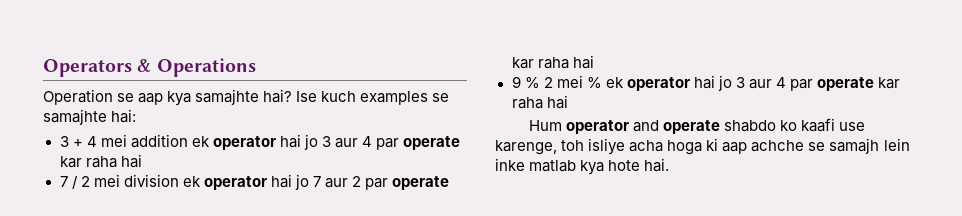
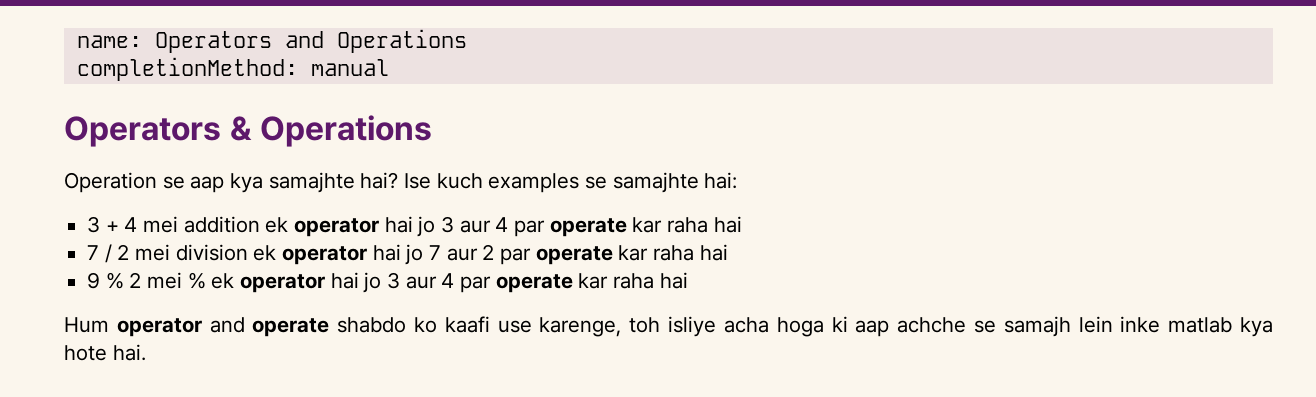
(43, 68) none -> [76,29,467,53] [76,57,389,81] name: Operators and Operations // completionMethod: manual //

